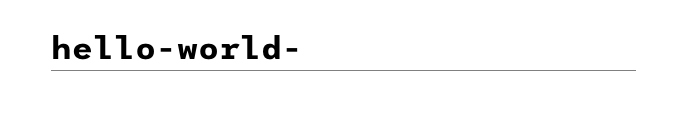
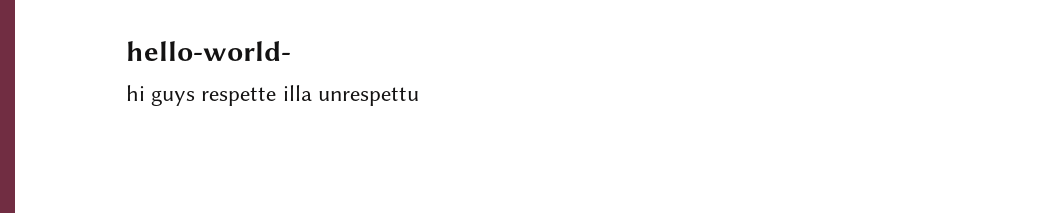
(303, 47) none -> [126,85,419,106] // hi guys respette illa unrespettu

